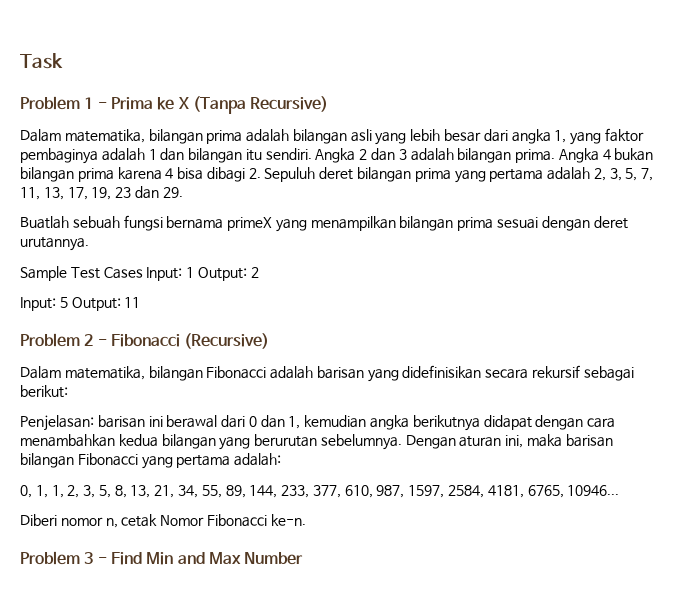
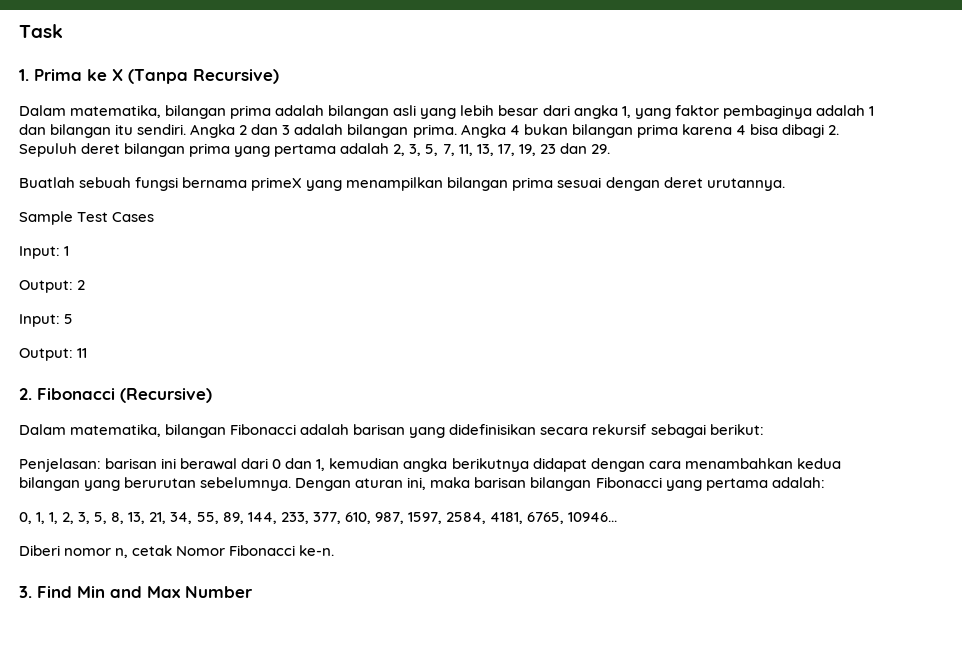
[20,96,107,110] Problem 1 - -> [19,69,29,81] 1.
(143, 273) none -> (155, 217) //
(195, 272) none -> (70, 251) //
(68, 302) none -> (74, 319) //
[20,333,107,347] Problem 2 - -> [19,388,32,400] 2.
[20,551,107,565] Problem 3 - -> [19,586,32,598] 3.

